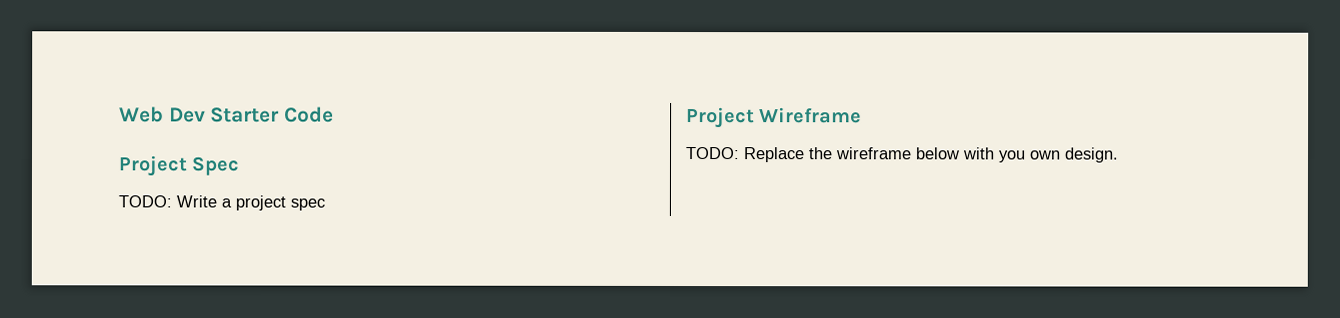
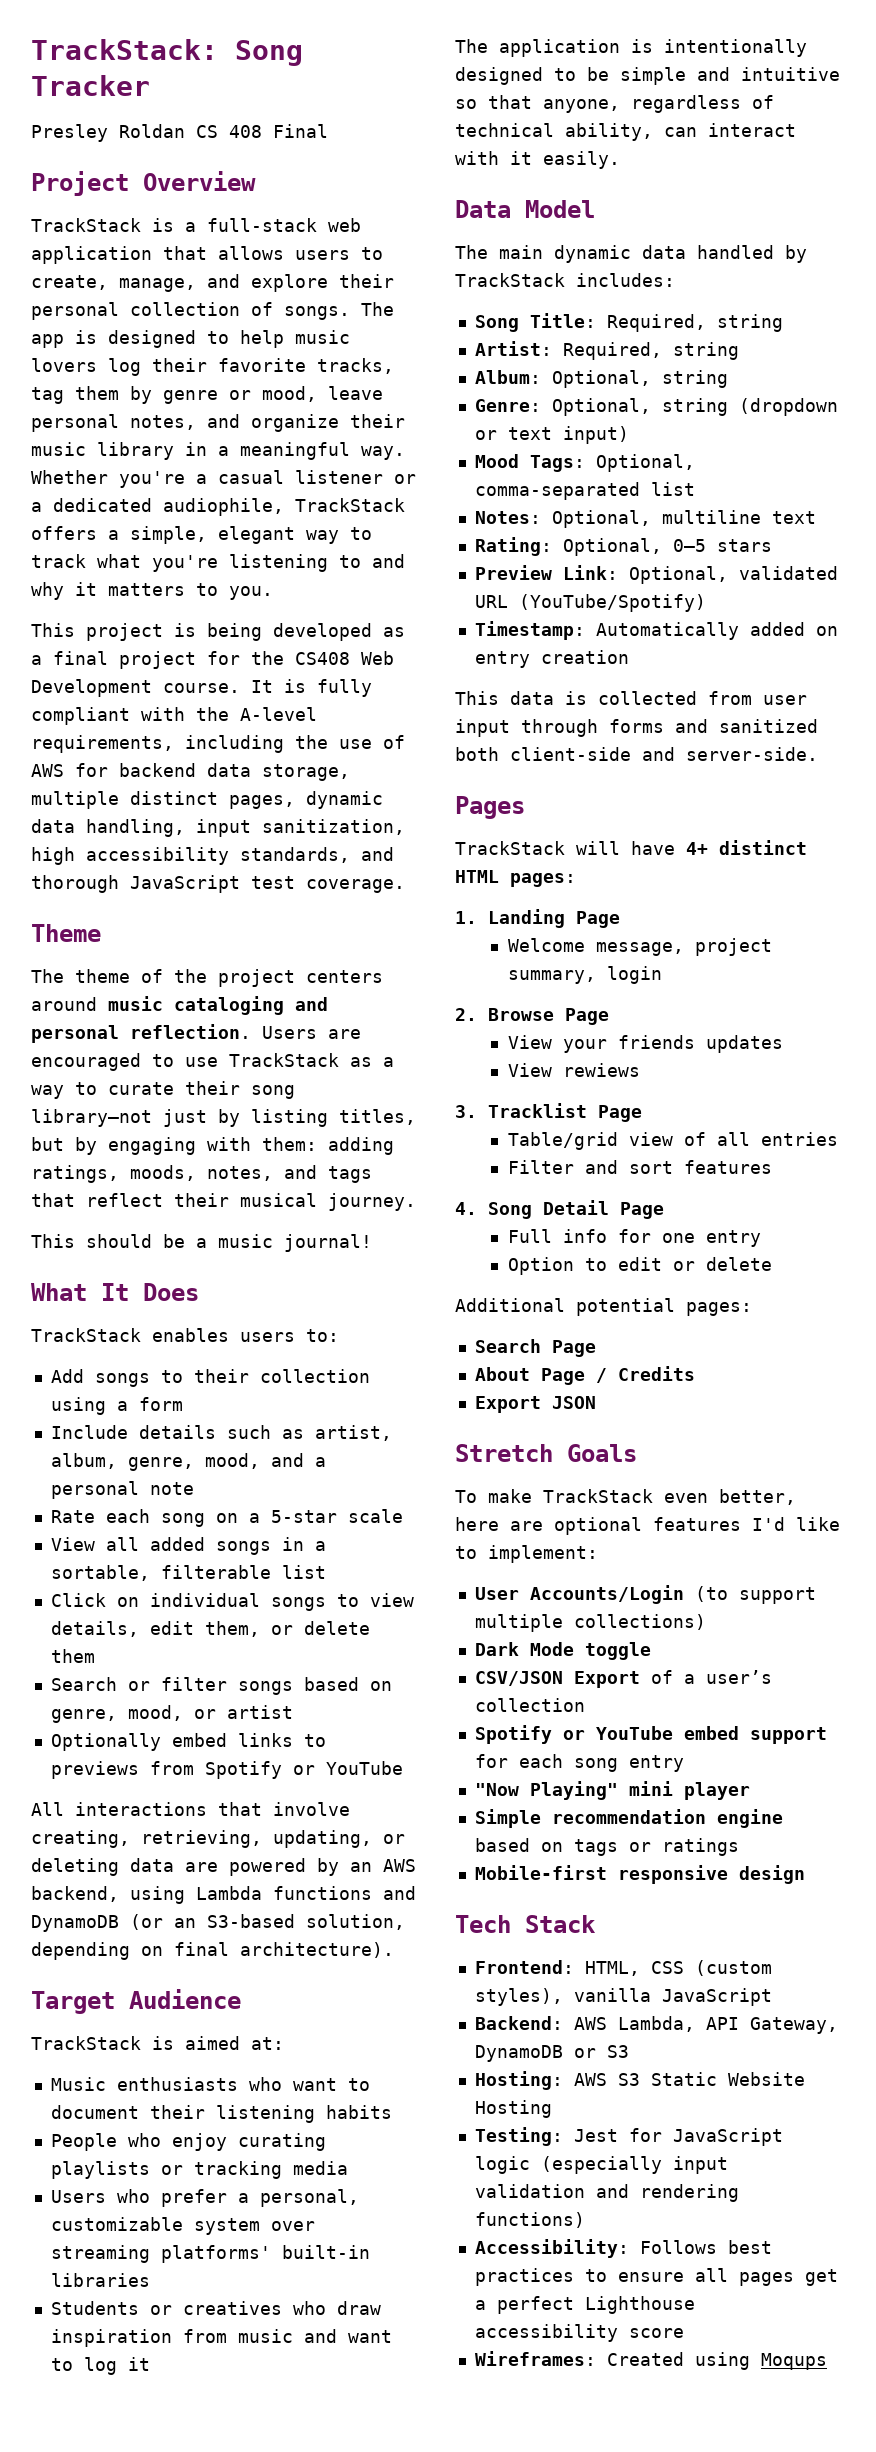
[119,106,335,123] [118,155,241,177] [118,195,325,211] [686,107,863,129] [685,147,1119,163] Web Dev Starter Code // Project Spec // TODO: Write a project spec // Project Wireframe // TODO: Replace the wireframe below with you own design. -> [31,39,303,66] [31,75,150,96] [31,124,328,142] [31,171,256,196] [31,218,361,232] [31,246,383,264] [31,274,394,292] [31,302,394,320] [31,330,350,348] [31,358,394,376] [31,386,383,404] [31,414,405,432] [31,442,405,460] [31,470,416,488] [31,498,405,516] [31,526,372,544] [31,554,405,572] [31,582,273,600] [31,623,405,641] [31,651,394,669] [31,679,372,697] [31,707,317,725] [31,735,405,753] [31,763,350,781] [31,791,383,809] [31,819,405,837] [31,847,394,865] [31,875,405,893] [31,924,101,942] [31,969,383,987] [31,996,328,1015] [31,1024,361,1043] [31,1053,394,1071] [31,1081,295,1099] [31,1109,416,1127] [31,1137,394,1155] [31,1165,372,1183] [31,1193,416,1211] [31,1234,372,1252] [31,1283,199,1301] [31,1328,339,1342] [50,1369,370,1387] [50,1397,183,1415] [50,1425,392,1441] [50,1453,326,1471] [50,1481,194,1499] [50,1509,403,1527] [50,1537,326,1555] [50,1565,326,1581] [50,1593,414,1611] [50,1621,370,1637] [50,1649,95,1663] [50,1677,392,1695] [50,1705,293,1723] [50,1733,326,1751] [50,1761,403,1779] [31,1802,350,1816] [31,1830,405,1848] [31,1858,416,1876] [31,1886,416,1904] [31,1914,405,1932] [31,1942,394,1960] [31,1989,241,2014] [31,2036,284,2050] [50,2077,370,2091] [50,2105,392,2123] [50,2133,326,2151] [50,2161,348,2179] [50,2189,359,2207] [50,2217,315,2235] [50,2245,370,2263] [50,2273,150,2287] [50,2301,381,2315] [50,2329,392,2347] [50,2357,150,2375] [455,39,807,57] [455,67,840,85] [455,95,774,113] [455,123,796,141] [455,151,620,169] [455,200,595,218] [455,245,807,263] [455,273,675,287] [474,313,783,332] [474,341,739,360] [474,370,728,388] [474,398,838,416] [474,426,629,444] [474,454,695,472] [474,482,695,500] [474,510,816,528] [474,537,772,556] [474,565,838,584] [474,594,706,612] [474,621,838,640] [474,650,629,668] [455,691,807,705] [455,719,818,737] [455,747,818,761] [455,796,525,819] [455,840,807,855] [455,870,576,887] [455,909,620,928] [507,938,772,956] [507,966,662,984] [455,1008,609,1025] [507,1035,783,1053] [507,1063,640,1077] [455,1103,642,1122] [507,1132,838,1150] [507,1160,772,1174] [455,1200,664,1219] [507,1229,761,1247] [507,1257,772,1275] [455,1298,752,1316] [474,1339,596,1357] [474,1366,695,1385] [474,1396,596,1413] [455,1444,637,1462] [455,1489,796,1505] [455,1517,840,1535] [455,1545,598,1563] [474,1585,816,1604] [474,1614,706,1632] [474,1642,651,1660] [474,1670,772,1688] [474,1698,585,1712] [474,1725,827,1744] [474,1754,684,1772] [474,1781,750,1800] [474,1809,783,1828] [474,1838,739,1856] [474,1865,805,1884] [455,1915,596,1933] [474,1960,772,1976] [474,1988,772,2006] [474,2016,838,2034] [474,2045,629,2062] [474,2071,805,2090] [474,2100,552,2118] [474,2127,783,2146] [474,2156,728,2174] [474,2184,739,2202] [474,2212,585,2228] [474,2239,772,2258] [474,2268,838,2286] [474,2296,695,2314] [474,2324,684,2342] [474,2351,827,2370] TrackStack: Song Tracker // Presley Roldan CS 408 Final // Project Overview // TrackStack is a full-stack web application that allows users to create, manage, and explore their personal collection of songs. The app is designed to help music lovers log their favorite tracks, tag them by genre or mood, leave personal notes, and organize their music library in a meaningful way. Whether you're a casual listener or a dedicated audiophile, TrackStack offers a simple, elegant way to track what you're listening to and why it matters to you. // This project is being developed as a final project for the CS408 Web Development course. It is fully compliant with the A-level requirements, including the use of AWS for backend data storage, multiple distinct pages, dynamic data handling, input sanitization, high accessibility standards, and thorough JavaScript test coverage. // Theme // The theme of the project centers around music cataloging and personal reflection. Users are encouraged to use TrackStack as a way to curate their song library—not just by listing titles, but by engaging with them: adding ratings, moods, notes, and tags that reflect their musical journey. // This should be a music journal! // What It Does // TrackStack enables users to: // Add songs to their collection using a form // Include details such as artist, album, genre, mood, and a personal note // Rate each song on a 5-star scale // View all added songs in a sortable, filterable list // Click on individual songs to view details, edit them, or delete them // Search or filter songs based on genre, mood, or artist // Optionally embed links to previews from Spotify or YouTube // All interactions that involve creating, retrieving, updating, or deleting data are powered by an AWS backend, using Lambda functions and DynamoDB (or an S3-based solution, depending on final architecture). // Target Audience // TrackStack is aimed at: // Music enthusiasts who want to document their listening habits // People who enjoy curating playlists or tracking media // Users who prefer a personal, customizable system over streaming platforms' built-in libraries // Students or creatives who draw inspiration from music and want to log it // The application is intentionally designed to be simple and intuitive so that anyone, regardless of technical ability, can interact with it easily. // Data Model // The main dynamic data handled by TrackStack includes: // Song Title: Required, string // Artist: Required, string // Album: Optional, string // Genre: Optional, string (dropdown or text input) // Mood Tags: Optional, comma-separated list // Notes: Optional, multiline text // Rating: Optional, 0–5 stars // Preview Link: Optional, validated URL (YouTube/Spotify) // Timestamp: Automatically added on entry creation // This data is collected from user input through forms and sanitized both client-side and server-side. // Pages // TrackStack will have 4+ distinct HTML pages: // 1. Landing Page // Welcome message, project summary, login // 2. Browse Page // View your friends updates // View rewiews // 3. Tracklist Page // Table/grid view of all entries // Filter and sort features // 4. Song Detail Page // Full info for one entry // Option to edit or delete // Additional potential pages: // Search Page // About Page / Credits // Export JSON // Stretch Goals // To make TrackStack even better, here are optional features I'd like to implement: // User Accounts/Login (to support multiple collections) // Dark Mode toggle // CSV/JSON Export of a user’s collection // Spotify or YouTube embed support for each song entry // "Now Playing" mini player // Simple recommendation engine based on tags or ratings // Mobile-first responsive design // Tech Stack // Frontend: HTML, CSS (custom styles), vanilla JavaScript // Backend: AWS Lambda, API Gateway, DynamoDB or S3 // Hosting: AWS S3 Static Website Hosting // Testing: Jest for JavaScript logic (especially input validation and rendering functions) // Accessibility: Follows best practices to ensure all pages get a perfect Lighthouse accessibility score // Wireframes: Created using Moqups

